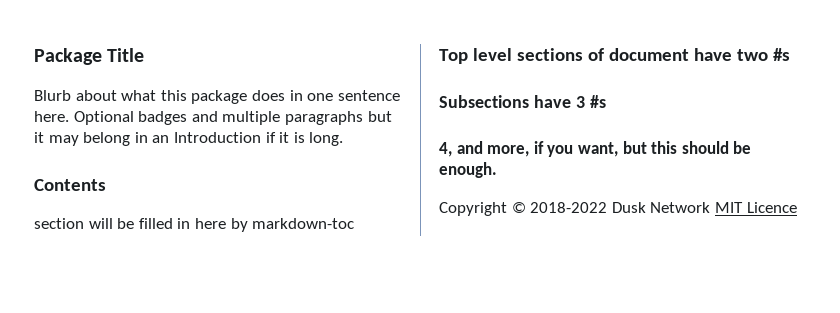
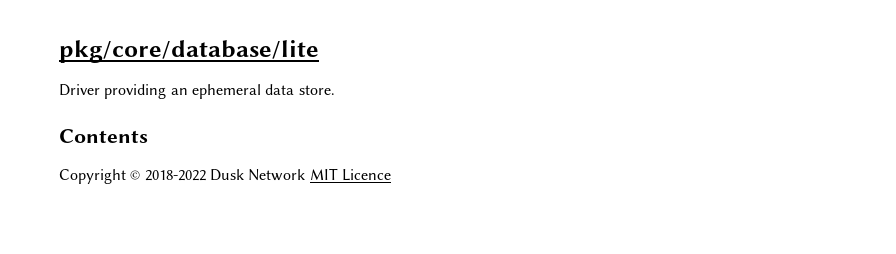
[34,48,145,65] [34,90,400,104] [34,111,392,125] [34,132,344,146] [34,179,106,191] [34,218,355,232] [439,48,790,64] [439,95,606,108] [439,141,752,157] [439,162,497,178] Package Title // Blurb about what this package does in one sentence here. Optional badges and multiple paragraphs but it may belong in an Introduction if it is long. // Contents // section will be filled in here by markdown-toc // Top level sections of document have two #s // Subsections have 3 #s // 4, and more, if you want, but this should be enough. -> [59,40,319,63] [59,84,335,99] [59,129,148,143] pkg/core/database/lite // Driver providing an ephemeral data store. // Contents

